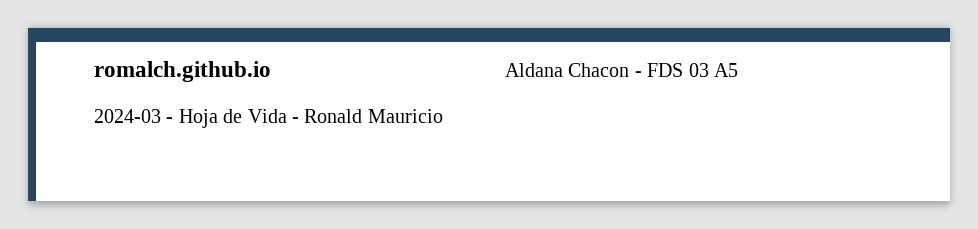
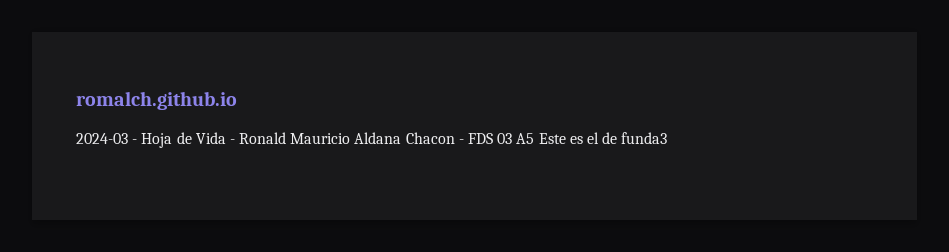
(738, 70) none -> [538,132,668,144] Este es el de funda3

